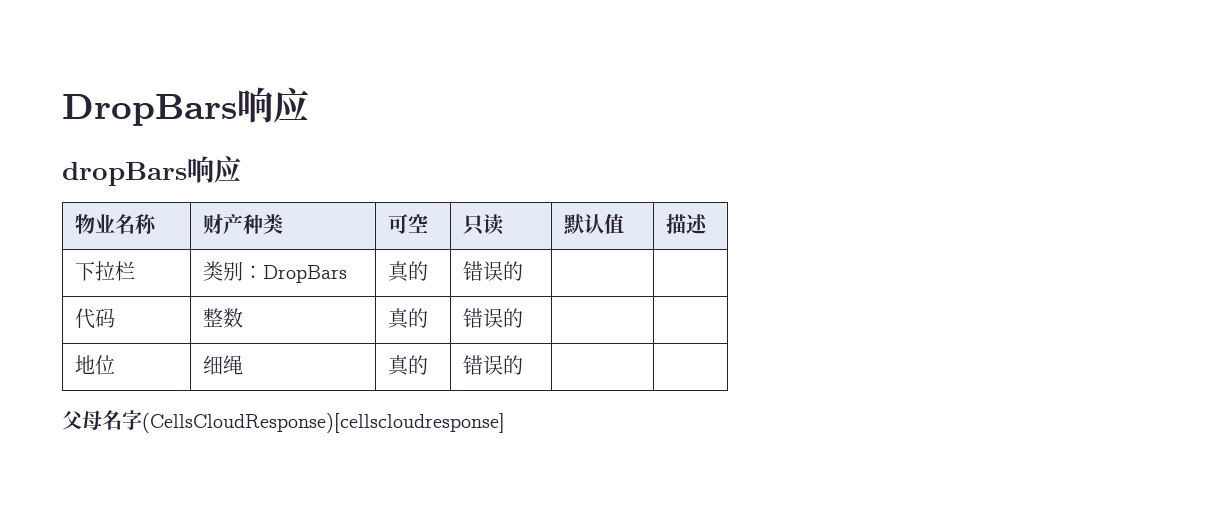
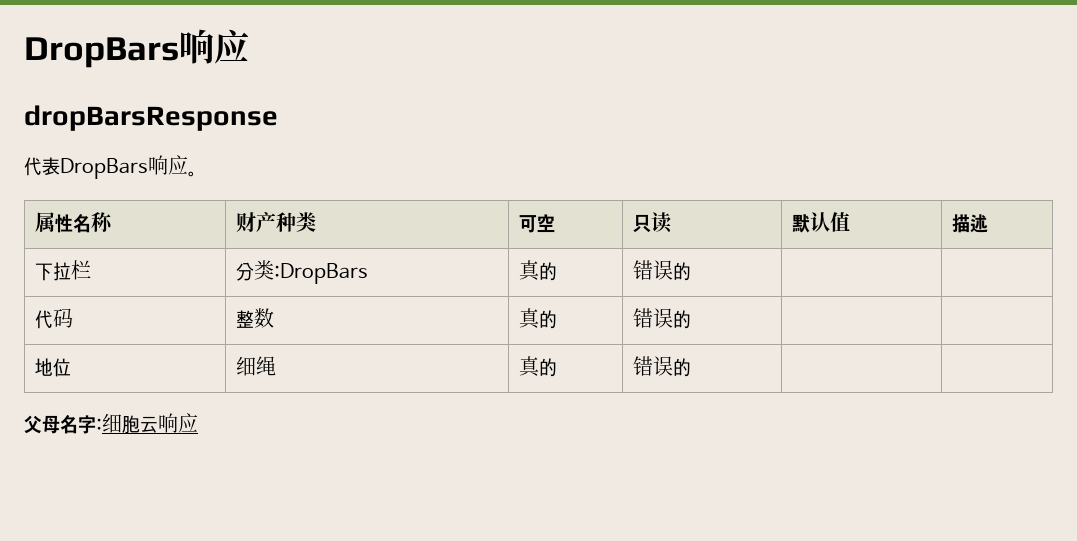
[62,156,241,186] [75,214,116,234] dropBars响应 // 物业 -> [24,105,278,131] [24,155,197,179] [35,212,74,233] dropBarsResponse // 代表DropBars响应。 // 属性
[203,261,348,283] 类别：DropBars -> [236,260,369,284] 分类:DropBars
[142,413,505,433] (CellsCloudResponse)[cellscloudresponse] -> [96,413,198,434] :细胞云响应

